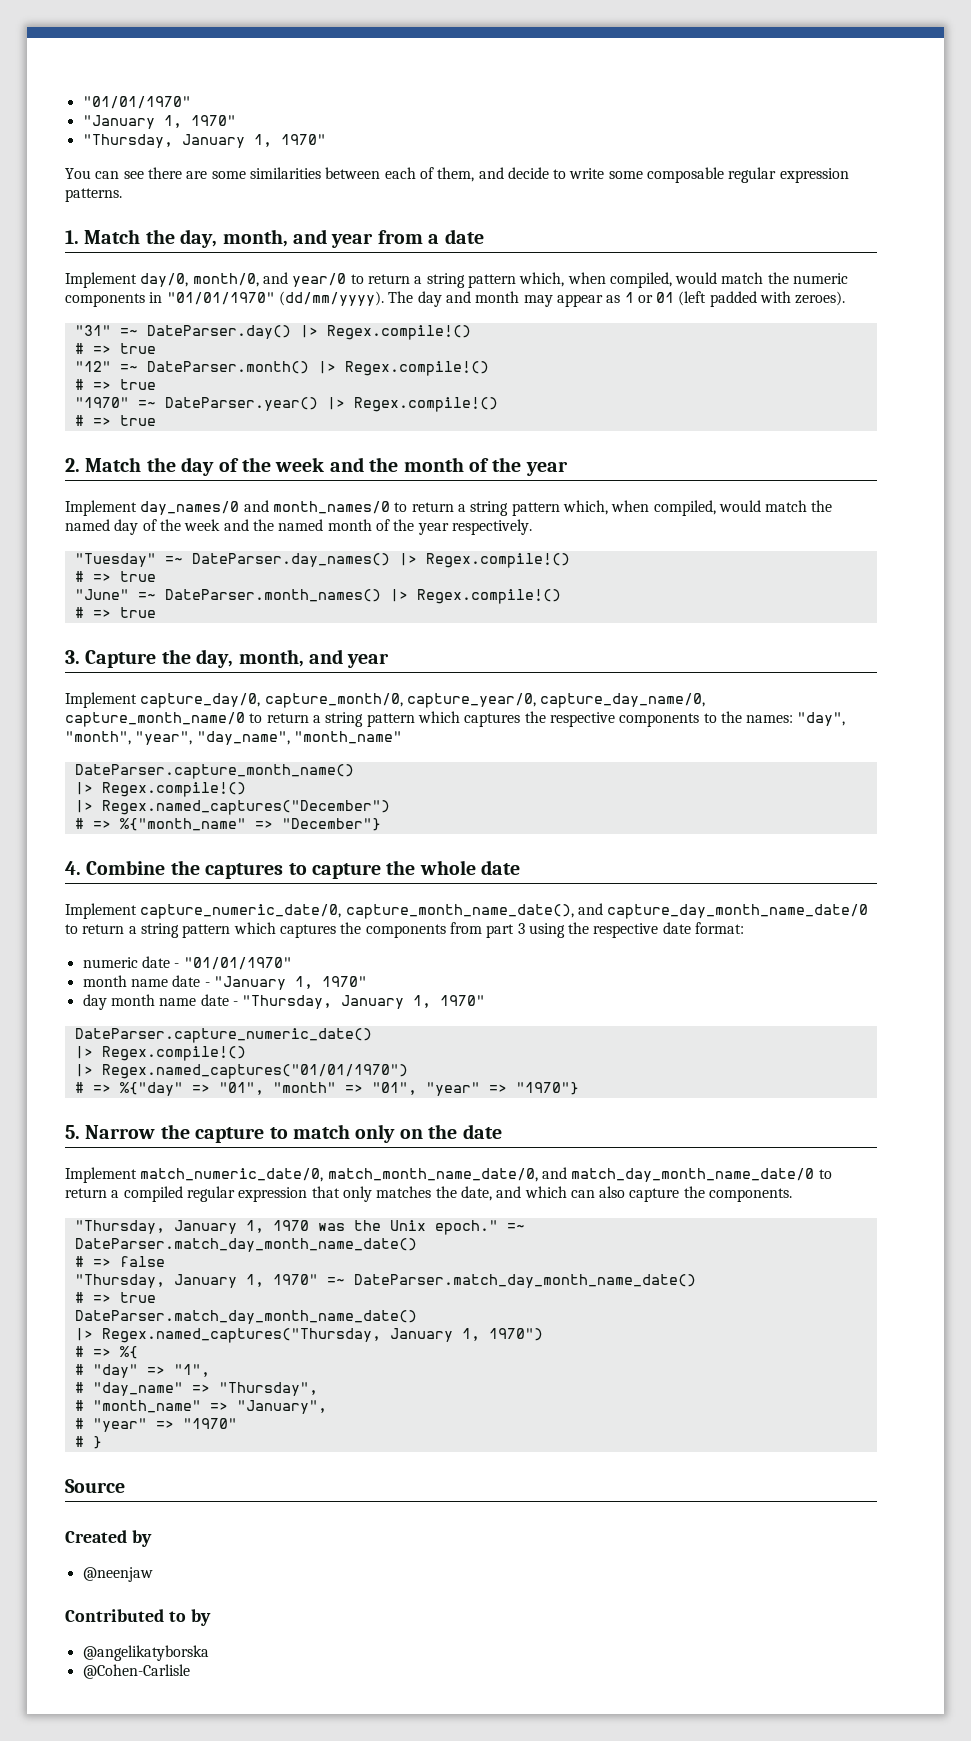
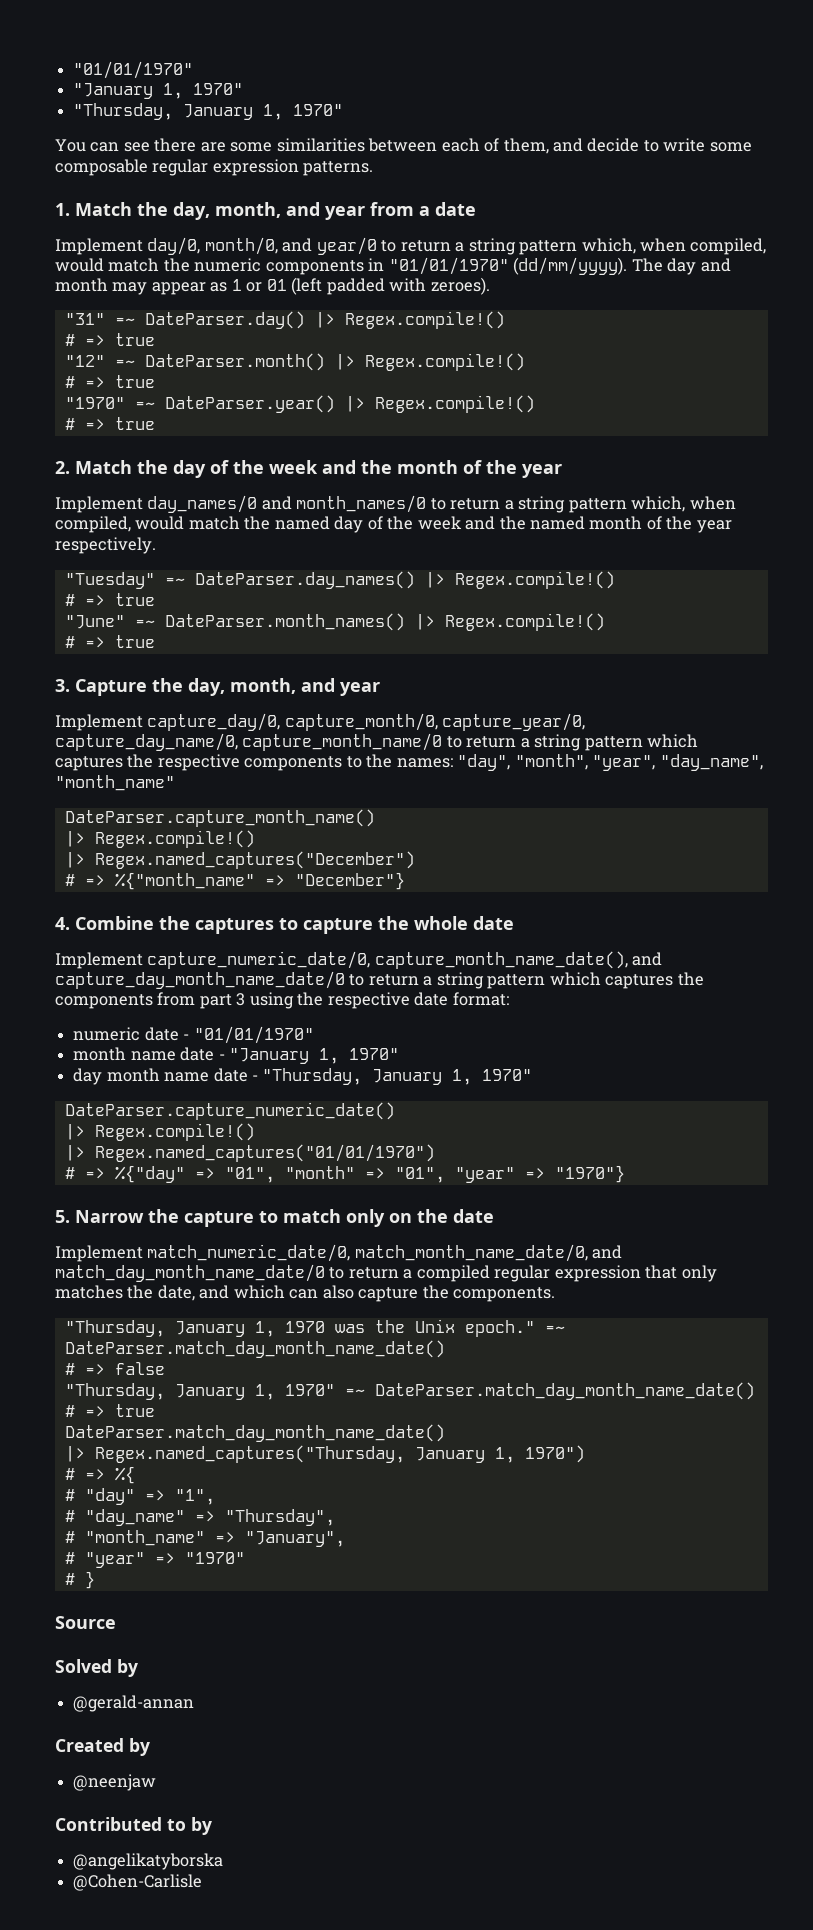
(125, 1486) none -> [55,1659,138,1677] [73,1695,195,1712] // Solved by // @gerald-annan

